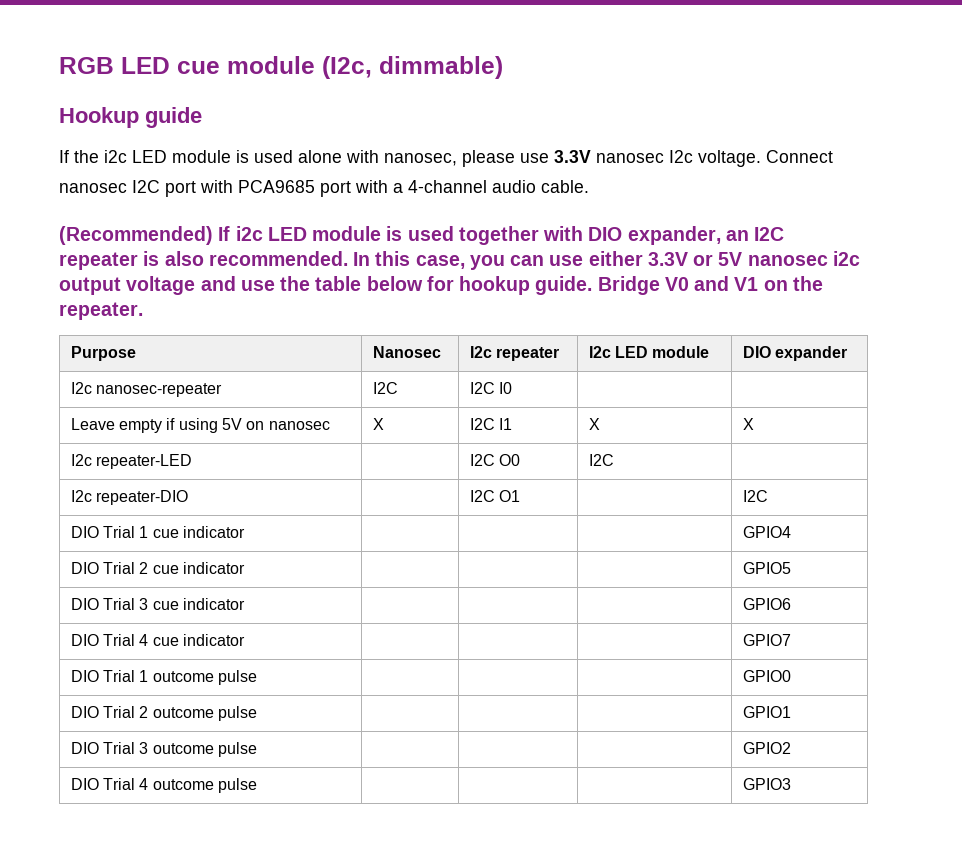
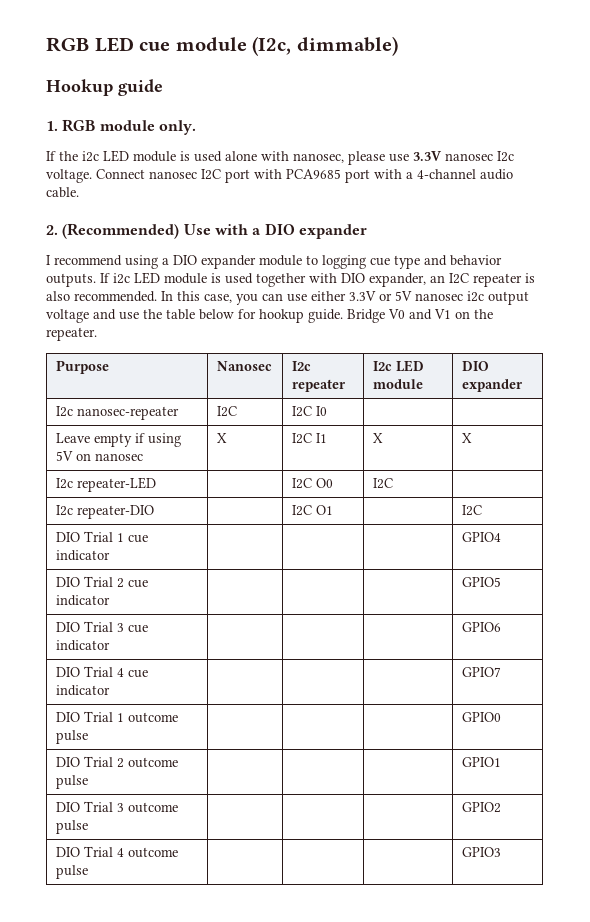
(202, 117) none -> [46,119,196,135] // 1. RGB module only.
[59,226,213,245] (Recommended) -> [46,223,367,239] [46,255,502,269] [46,273,96,287] 2. (Recommended) Use with a DIO expander // I recommend using a DIO expander module to logging cue type and behavior outputs.

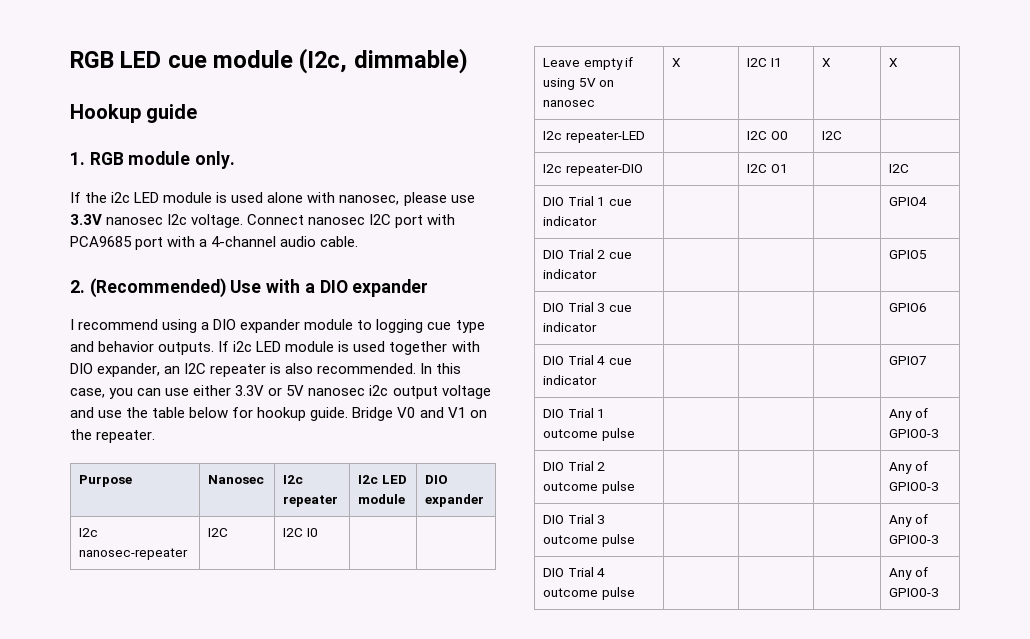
[461,712,501,722] GPIO0 -> [888,408,928,421] [888,429,939,438] Any of GPIO0-3
[461,757,501,767] GPIO1 -> [888,461,928,474] [888,482,939,491] Any of GPIO0-3
[461,802,501,813] GPIO2 -> [888,514,928,527] [888,535,939,544] Any of GPIO0-3
[461,847,501,857] GPIO3 -> [888,567,928,580] [888,588,939,597] Any of GPIO0-3

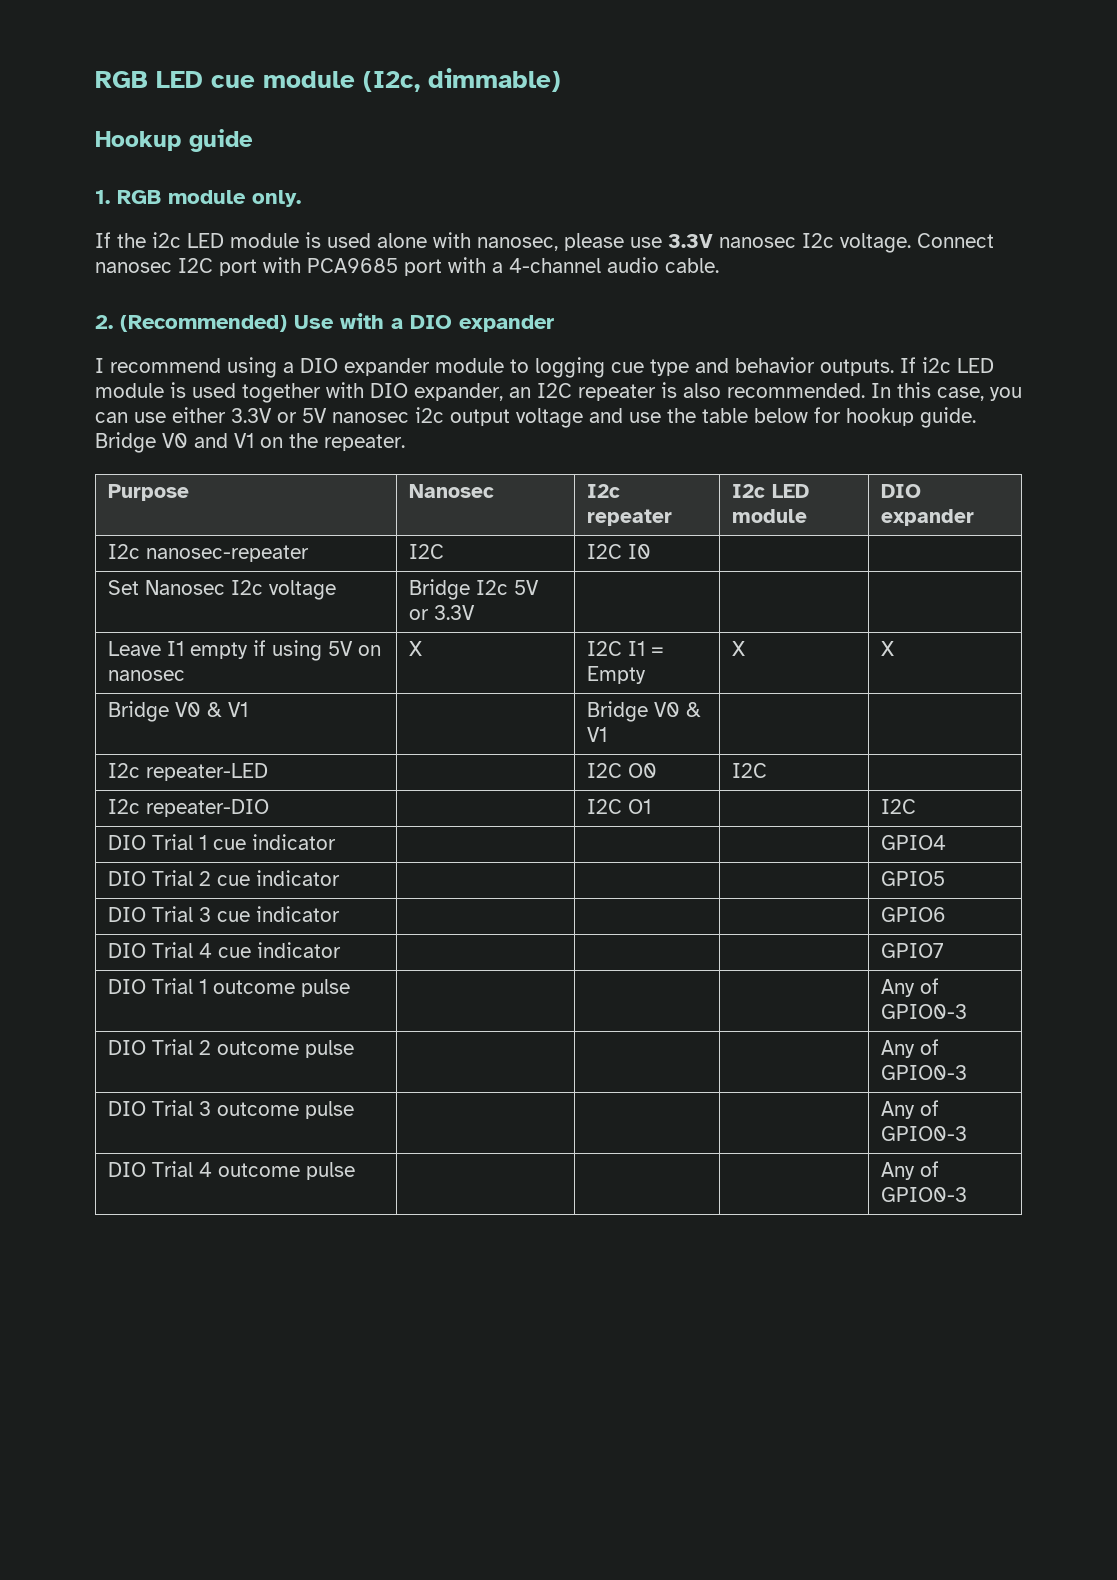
(318, 532) none -> [107,580,336,600] [408,579,539,600] [408,605,475,620] // Set Nanosec I2c voltage | Bridge I2c 5V or 3.3V | | |
(580, 62) none -> [166,641,184,656] I1
(782, 62) none -> [650,647,664,656] [586,666,646,684] = Empty
(898, 62) none -> [107,701,248,722] [586,701,701,722] [586,727,607,742] // Bridge V0 & V1 | | Bridge V0 & V1 | |

